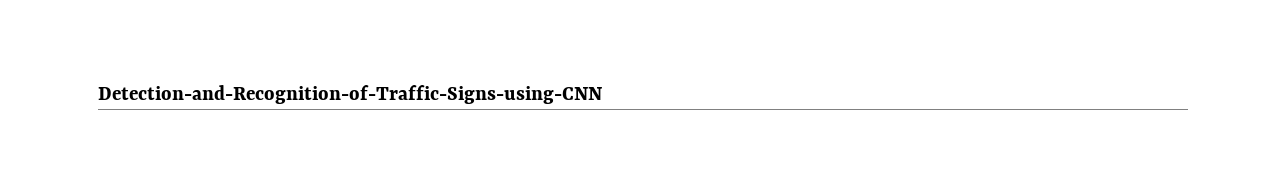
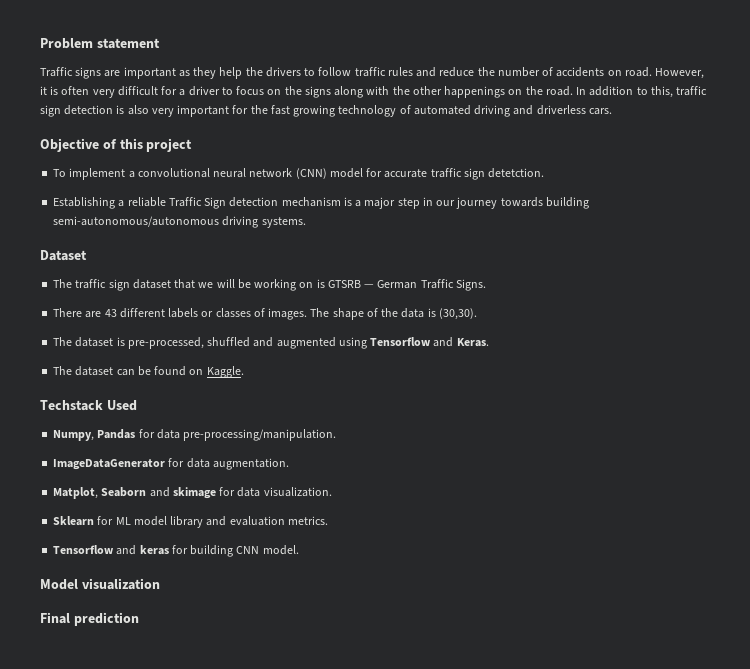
[98,85,602,104] Detection-and-Recognition-of-Traffic-Signs-using-CNN -> [40,38,160,49] [40,67,705,79] [40,86,708,98] [40,105,612,117] [40,138,193,152] [53,168,545,180] [53,197,589,209] [53,216,306,228] [40,250,87,261] [53,279,486,291] [53,308,477,320] [53,337,489,349] [53,366,244,378] [40,400,137,411] [53,429,337,441] [53,458,289,470] [53,487,332,499] [53,516,328,528] [53,545,299,557] [40,578,160,590] [40,612,139,626] Problem statement // Traffic signs are important as they help the drivers to follow traffic rules and reduce the number of accidents on road. However, it is often very difficult for a driver to focus on the signs along with the other happenings on the road. In addition to this, traffic sign detection is also very important for the fast growing technology of automated driving and driverless cars. // Objective of this project // To implement a convolutional neural network (CNN) model for accurate traffic sign detetction. // Establishing a reliable Traffic Sign detection mechanism is a major step in our journey towards building semi-autonomous/autonomous driving systems. // Dataset // The traffic sign dataset that we will be working on is GTSRB — German Traffic Signs. // There are 43 different labels or classes of images. The shape of the data is (30,30). // The dataset is pre-processed, shuffled and augmented using Tensorflow and Keras. // The dataset can be found on Kaggle. // Techstack Used // Numpy, Pandas for data pre-processing/manipulation. // ImageDataGenerator for data augmentation. // Matplot, Seaborn and skimage for data visualization. // Sklearn for ML model library and evaluation metrics. // Tensorflow and keras for building CNN model. // Model visualization // Final prediction

